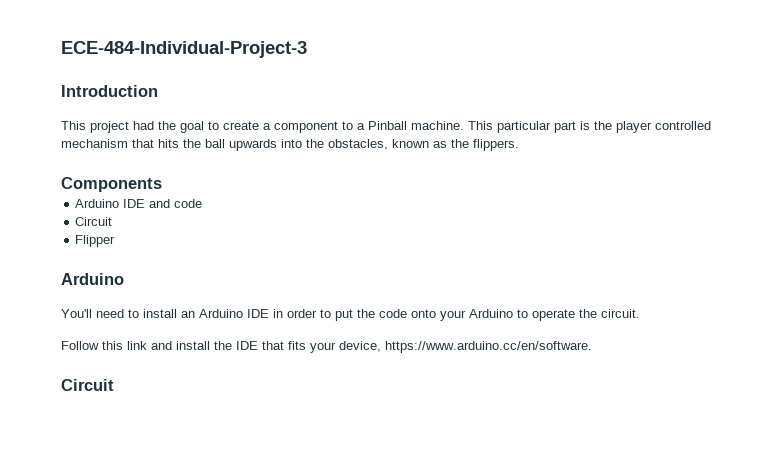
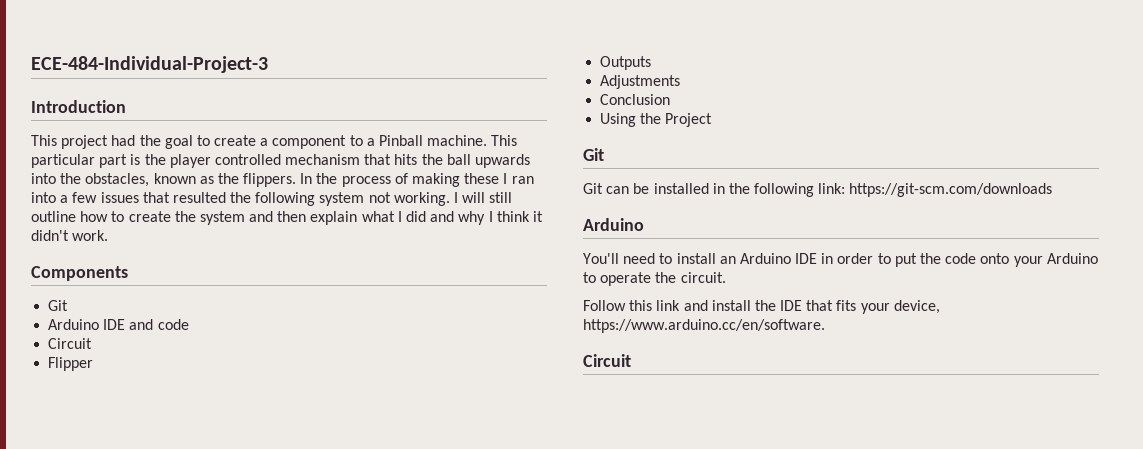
(519, 145) none -> [300,173,534,187] [31,192,513,206] [31,211,543,225] [31,230,109,241] In the process of making these I ran into a few issues that resulted the following system not working. I will still outline how to create the system and then explain what I did and why I think it didn't work.
(162, 184) none -> [48,300,69,311] // Git
(116, 241) none -> [600,56,652,70] [600,75,681,89] [600,94,671,105] [600,113,713,127] [583,148,604,161] [583,183,1053,197] // Outputs // Adjustments // Conclusion // Using the Project // Git // Git can be installed in the following link: https://git-scm.com/downloads

